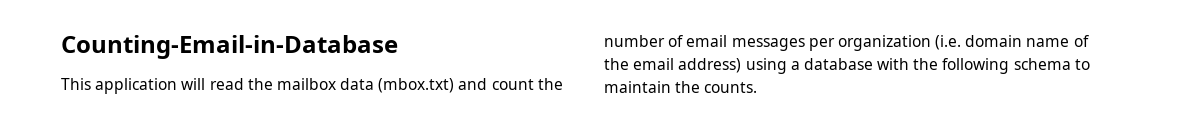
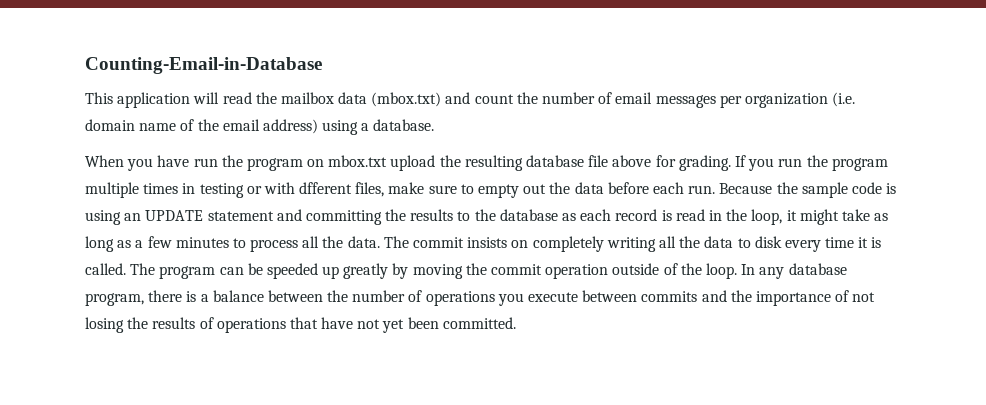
[803,58,1090,74] [604,81,758,93] database with the following schema to maintain the counts. -> [373,119,435,131] [85,155,888,171] [85,182,897,198] [85,209,889,225] [85,236,882,252] [85,263,847,279] [85,290,876,306] [85,317,516,333] database. // When you have run the program on mbox.txt upload the resulting database file above for grading. If you run the program multiple times in testing or with dfferent files, make sure to empty out the data before each run. Because the sample code is using an UPDATE statement and committing the results to the database as each record is read in the loop, it might take as long as a few minutes to process all the data. The commit insists on completely writing all the data to disk every time it is called. The program can be speeded up greatly by moving the commit operation outside of the loop. In any database program, there is a balance between the number of operations you execute between commits and the importance of not losing the results of operations that have not yet been committed.

